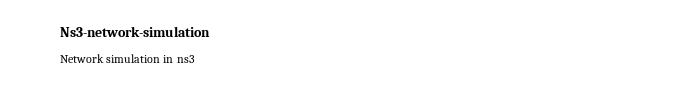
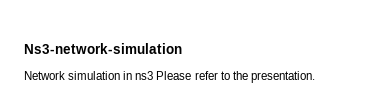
(195, 59) none -> [156,71,315,83] Please refer to the presentation.

